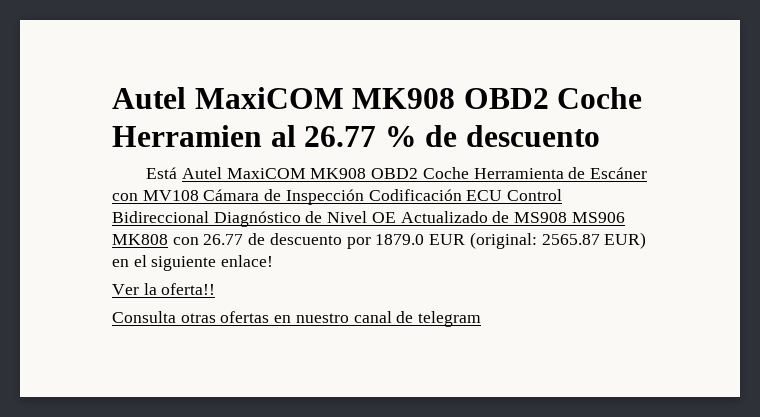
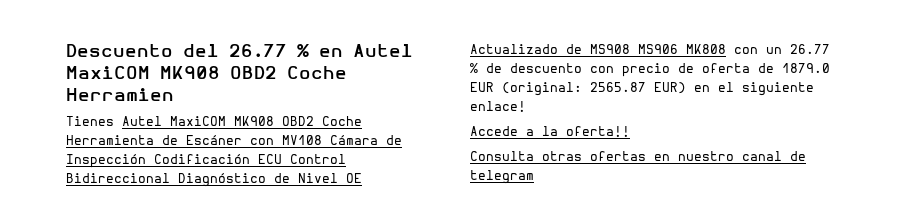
(112, 98) none -> [66,44,343,57] Descuento del 26.77 % en
[270,125,600,147] [146,167,178,179] al 26.77 % de descuento // Está -> [66,116,114,126] // Tienes
[203,233,371,249] 26.77 de descuento por -> [766,44,830,54] [470,63,774,77] un 26.77 % de descuento con precio de oferta de
[112,284,139,295] Ver -> [470,126,534,136] Accede a

